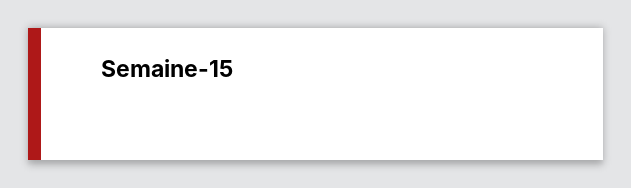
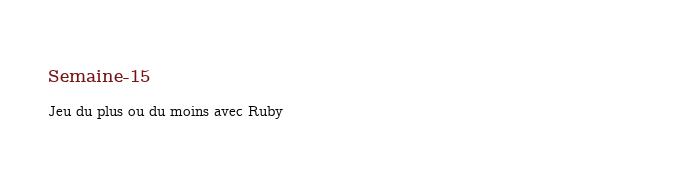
(233, 68) none -> [48,106,283,119] // Jeu du plus ou du moins avec Ruby

